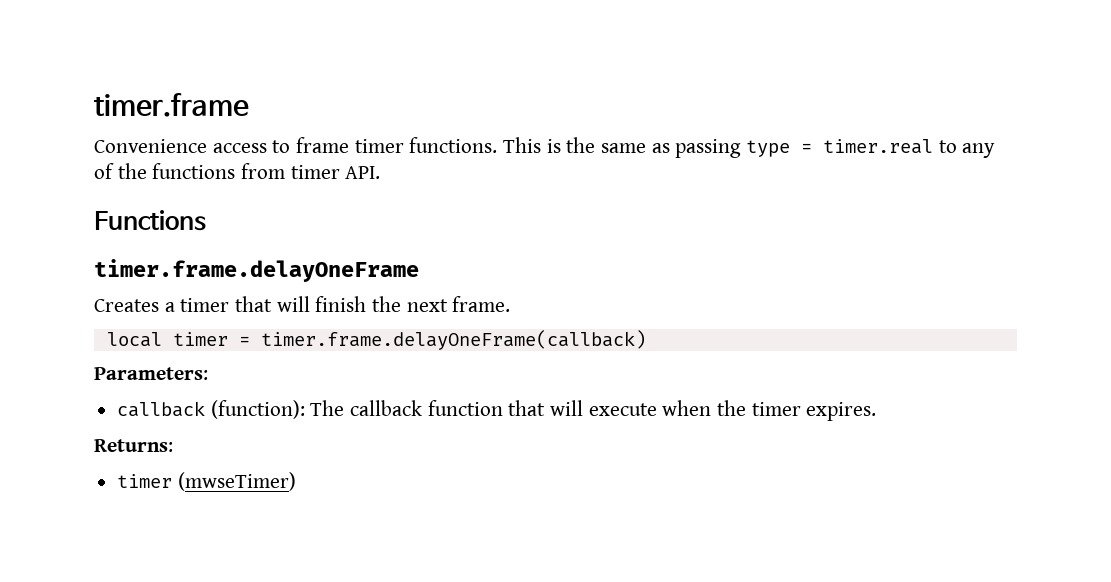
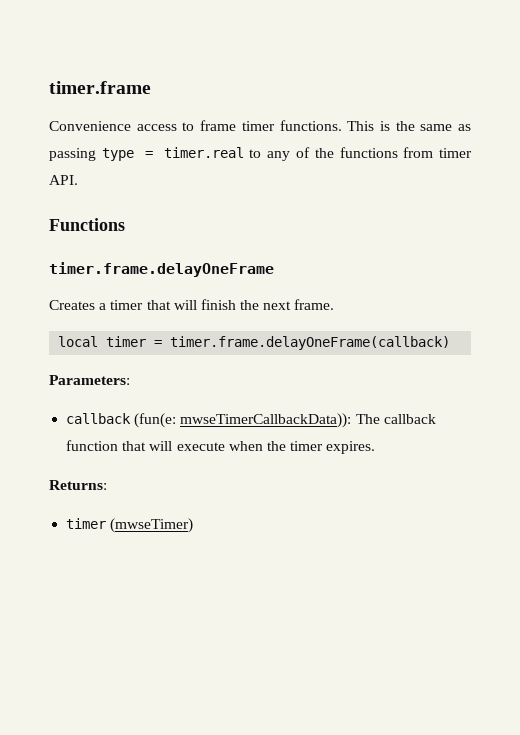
[210,400,305,419] (function): -> [134,413,352,428] (fun(e: mwseTimerCallbackData)):

